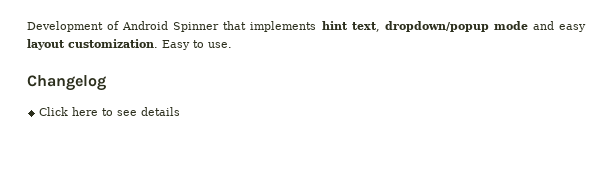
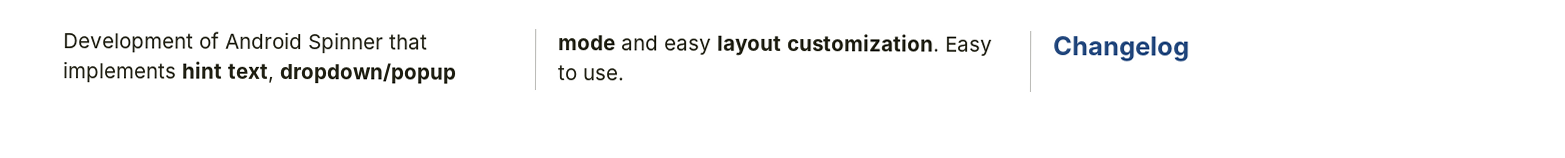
[39,107,181,116] // Click here to see details -> (1190, 49) none

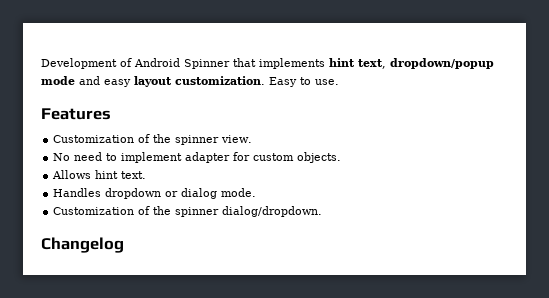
(625, 74) none -> [41,108,111,120] [53,134,253,145] [53,152,342,163] [52,170,147,179] [53,188,257,199] [53,206,323,217] // Features // Customization of the spinner view. // No need to implement adapter for custom objects. // Allows hint text. // Handles dropdown or dialog mode. // Customization of the spinner dialog/dropdown.

